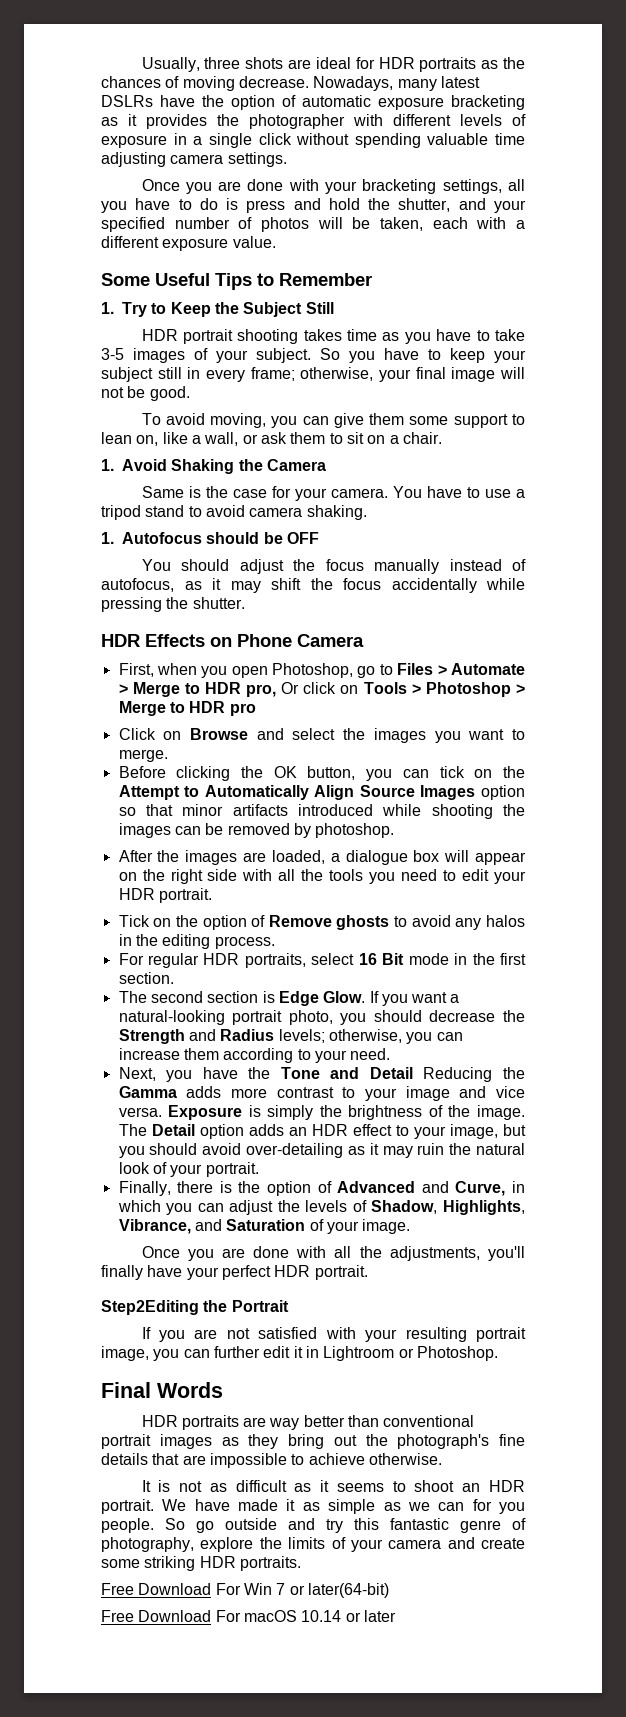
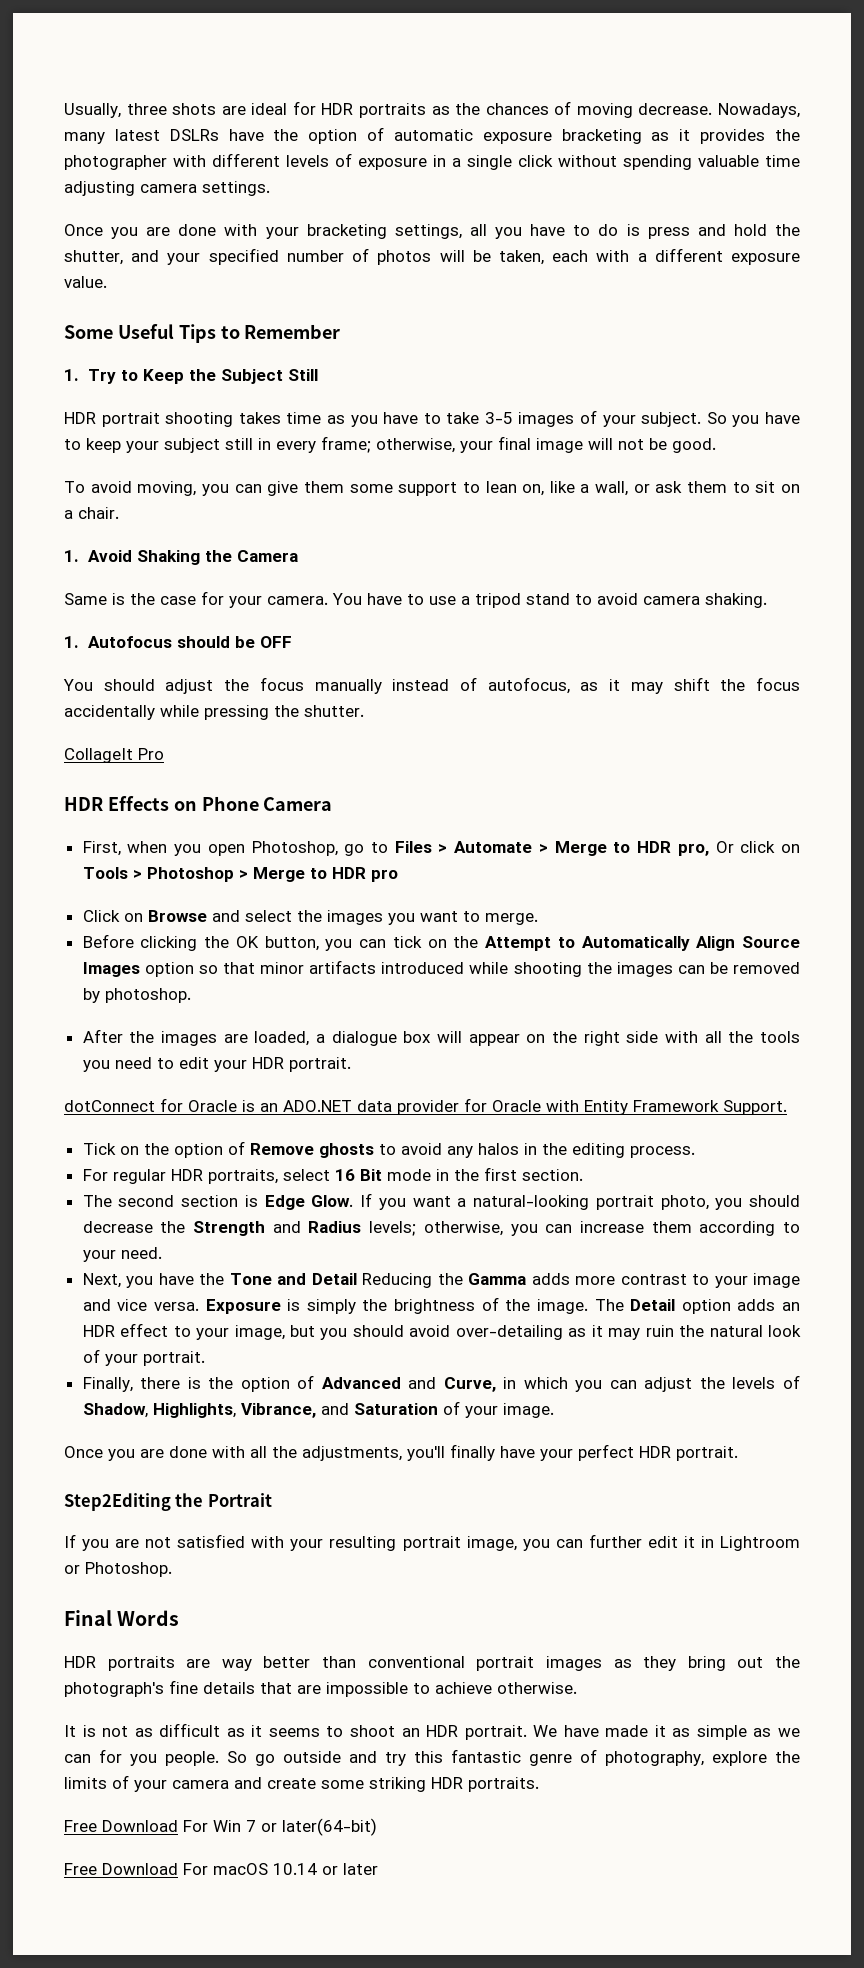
(245, 603) none -> [64,748,164,763] // CollageIt Pro
(212, 895) none -> [64,1098,787,1115] // dotConnect for Oracle is an ADO.NET data provider for Oracle with Entity Framework Support.

